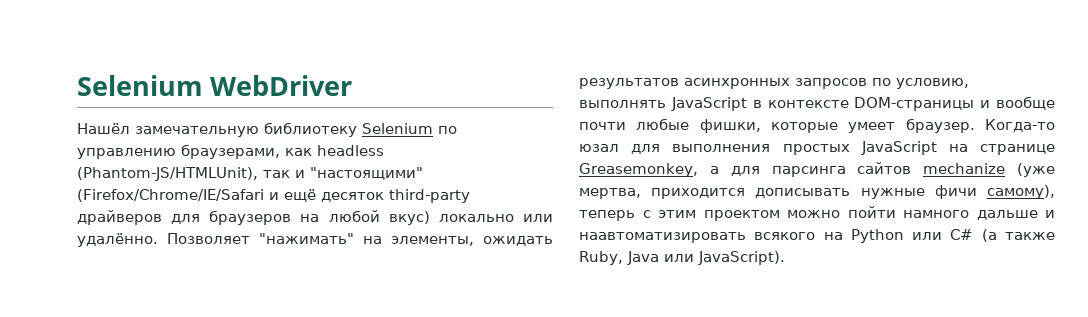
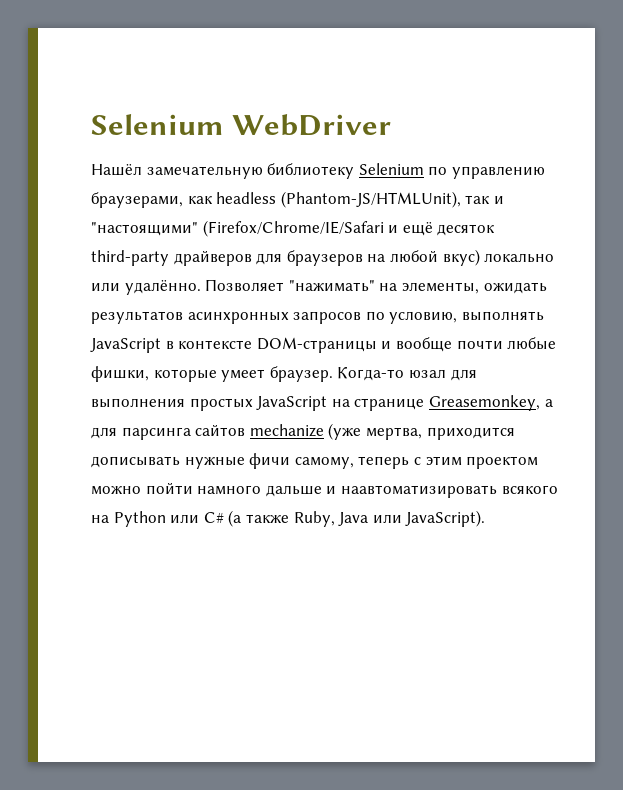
[987,185,1055,199] самому), -> [294,457,354,469] самому,

